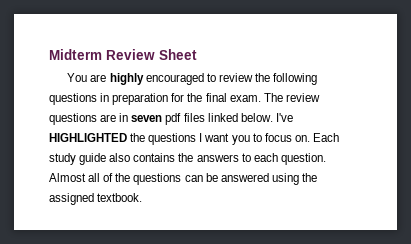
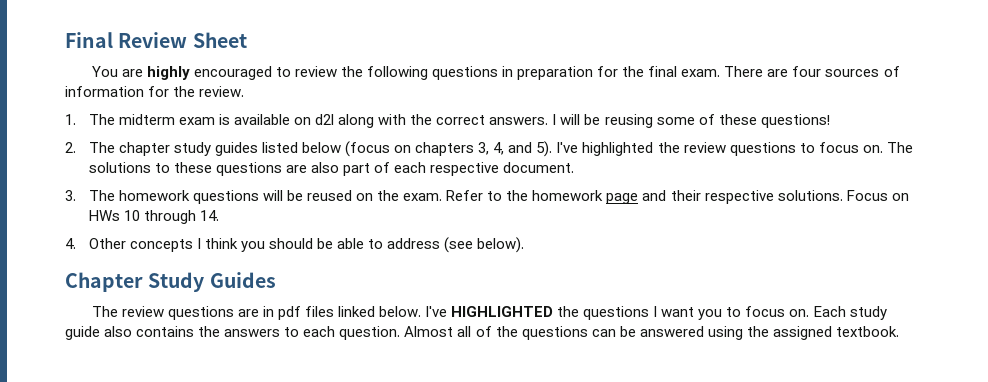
[49,49,102,60] Midterm -> [65,32,113,48] Final
(261, 98) none -> [724,66,900,77] [65,86,245,97] [65,114,830,128] [65,141,913,157] [88,162,575,176] [65,190,909,204] [88,210,219,224] [65,237,525,253] [65,272,276,292] There are four sources of information for the review. // 1. The midterm exam is available on d2l along with the correct answers. I will be reusing some of these questions! // 2. The chapter study guides listed below (focus on chapters 3, 4, and 5). I've highlighted the review questions to focus on. The solutions to these questions are also part of each respective document. // 3. The homework questions will be reused on the exam. Refer to the homework page and their respective solutions. Focus on HWs 10 through 14. // 4. Other concepts I think you should be able to address (see below). // Chapter Study Guides //
[131,115,163,122] seven -> (274, 311) none

